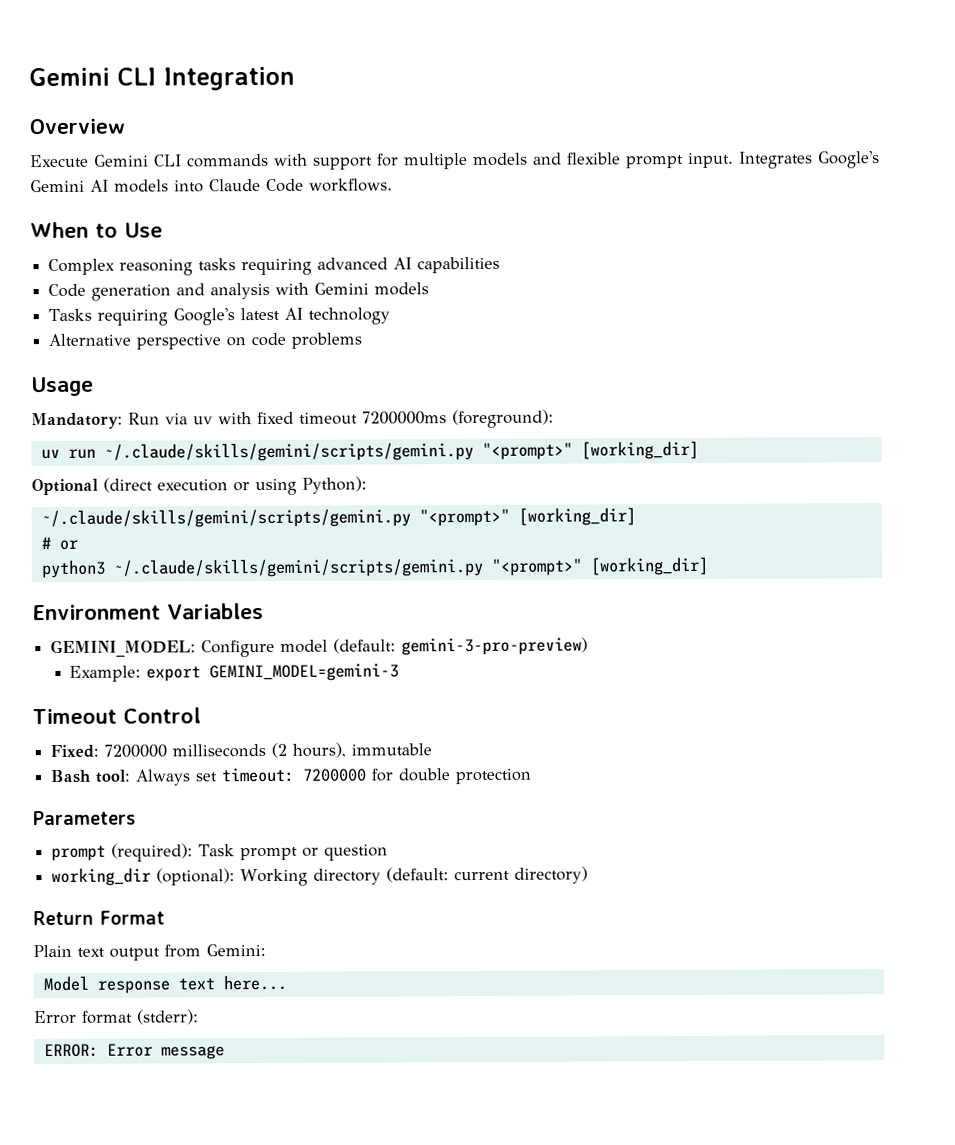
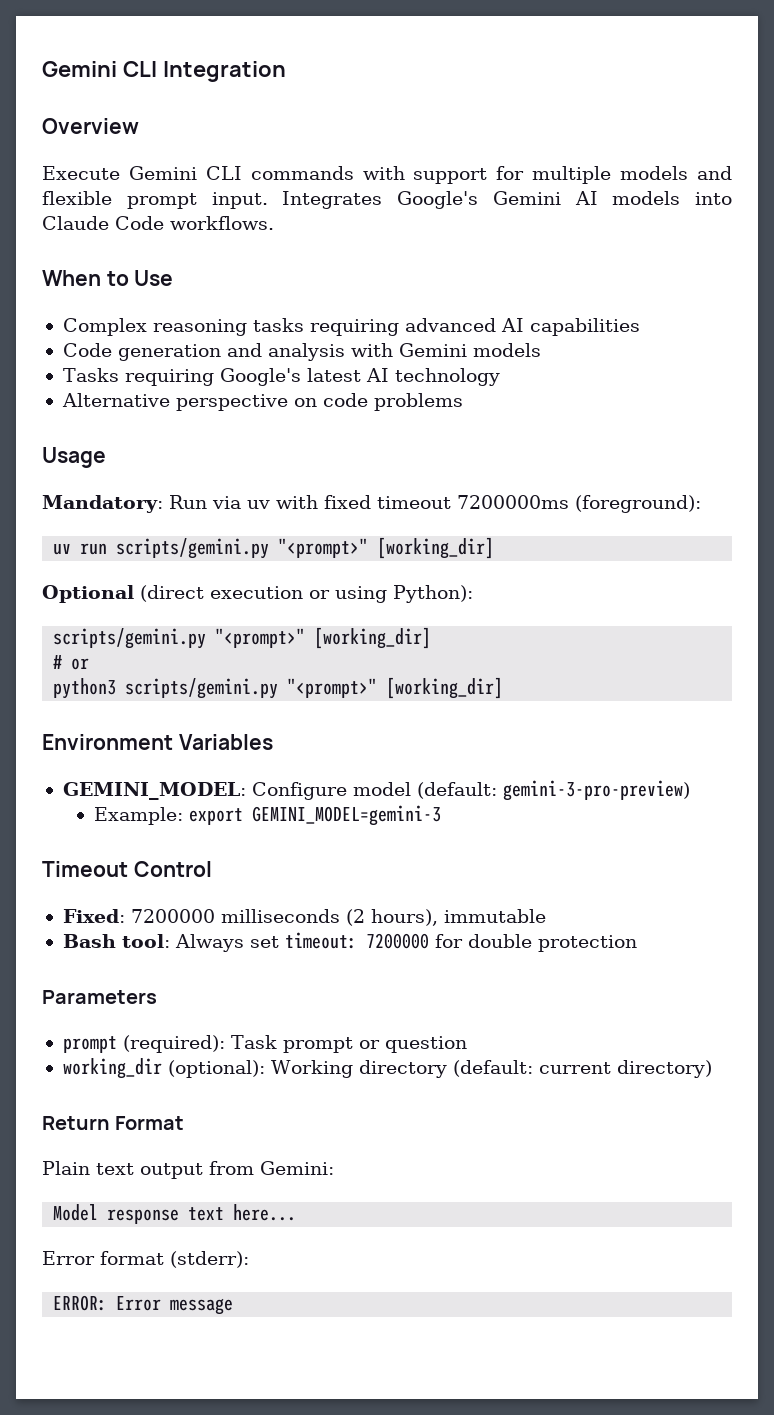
[103,442,474,462] ~/.claude/skills/gemini/scripts/gemini.py -> [116,538,270,559] scripts/gemini.py
[40,508,411,529] ~/.claude/skills/gemini/scripts/gemini.py -> [53,628,207,649] scripts/gemini.py
[112,557,484,578] ~/.claude/skills/gemini/scripts/gemini.py -> [125,678,279,699] scripts/gemini.py

